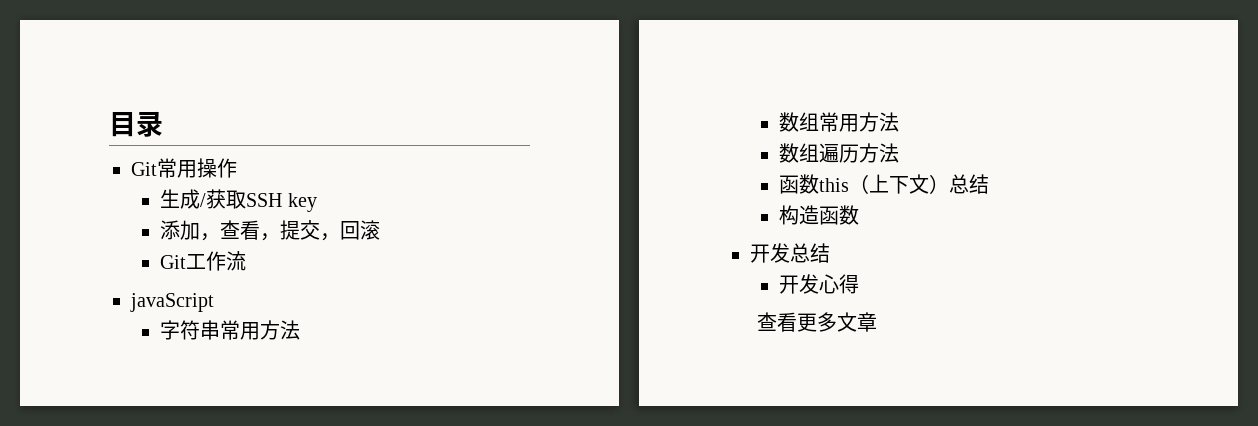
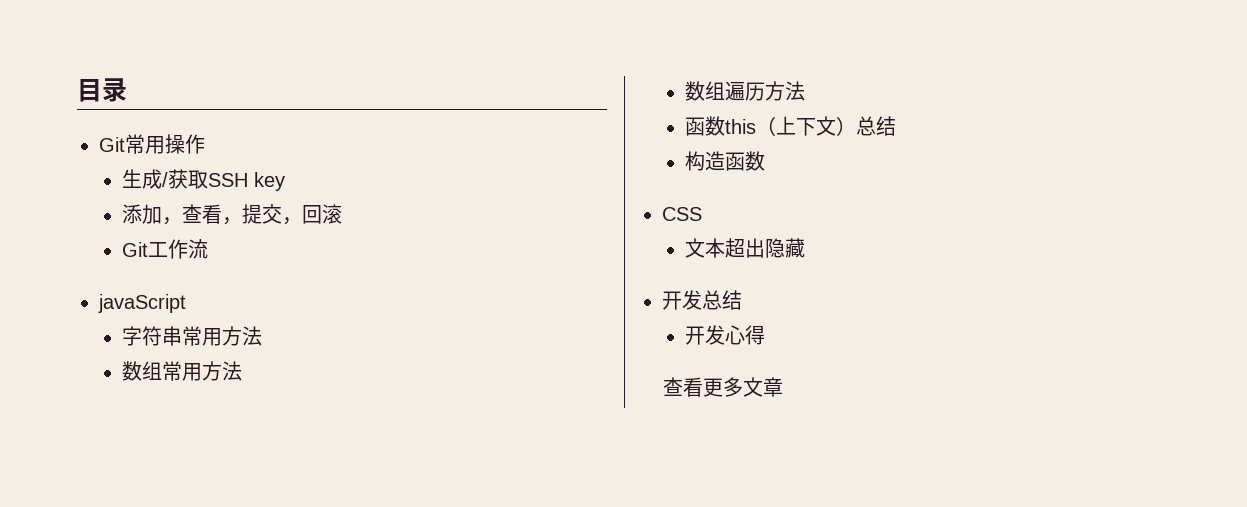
(860, 215) none -> [662,207,702,221] [684,238,805,258] // CSS // 文本超出隐藏

